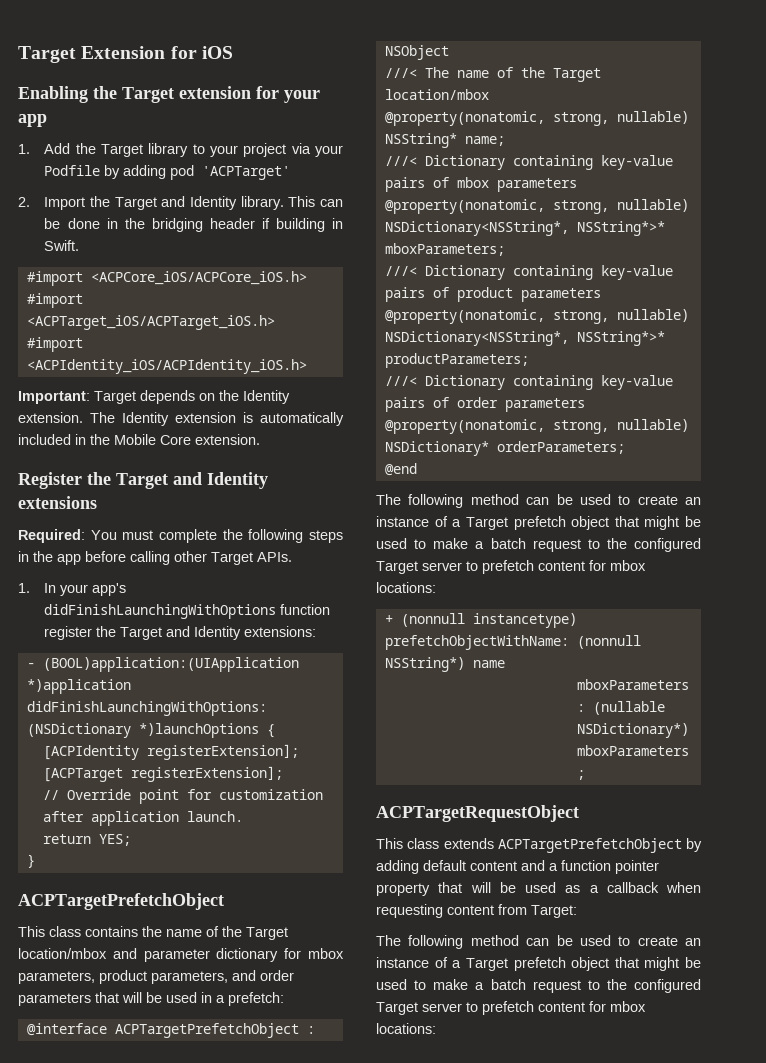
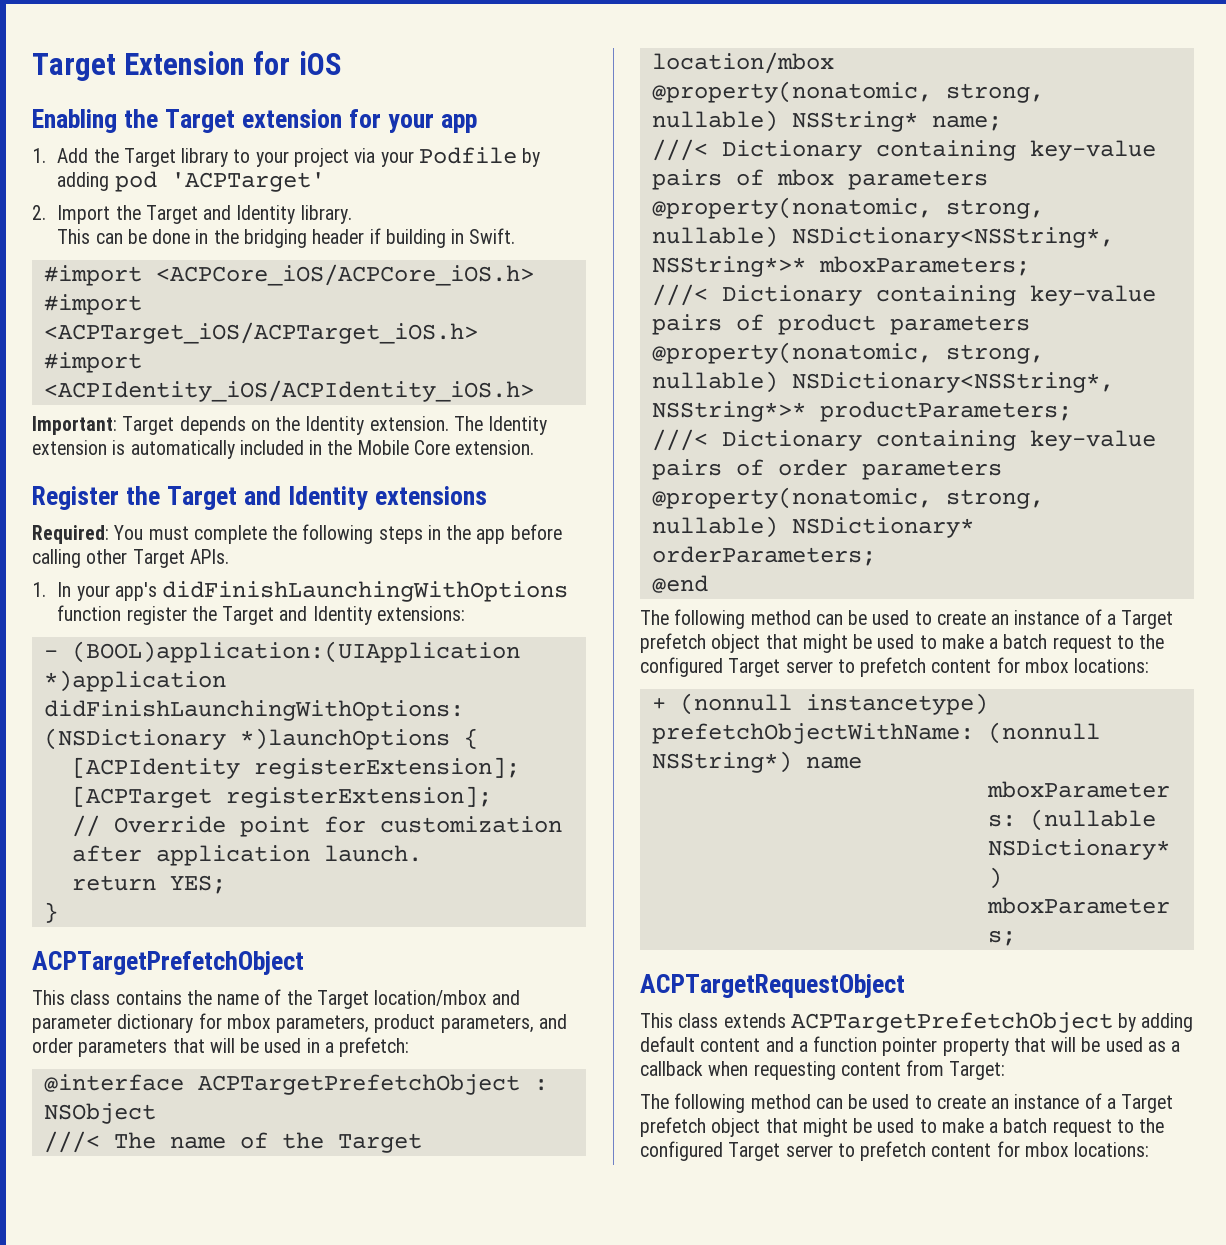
(284, 203) none -> (352, 214) //

